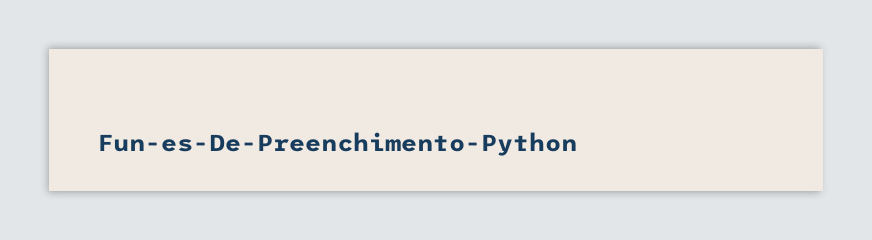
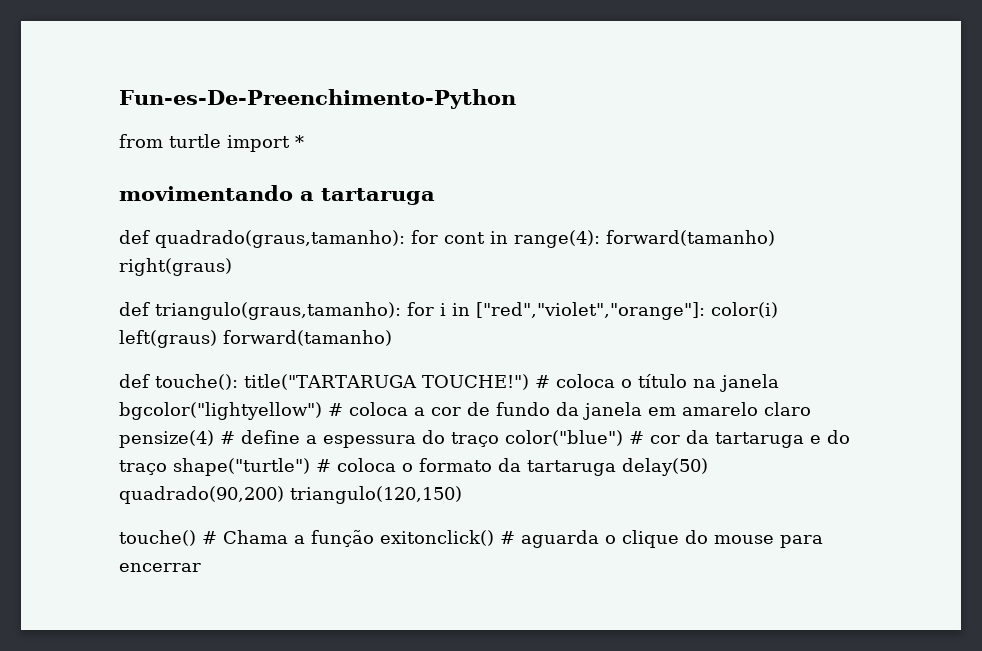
(577, 144) none -> [119,134,304,152] [119,185,435,205] [119,230,775,248] [119,258,232,276] [119,302,778,320] [119,330,392,348] [119,374,779,392] [119,402,811,420] [119,430,850,448] [119,458,708,476] [119,486,462,504] [119,530,823,548] [119,563,201,572] // from turtle import * // movimentando a tartaruga // def quadrado(graus,tamanho): for cont in range(4): forward(tamanho) right(graus) // def triangulo(graus,tamanho): for i in ["red","violet","orange"]: color(i) left(graus) forward(tamanho) // def touche(): title("TARTARUGA TOUCHE!") # coloca o título na janela bgcolor("lightyellow") # coloca a cor de fundo da janela em amarelo claro pensize(4) # define a espessura do traço color("blue") # cor da tartaruga e do traço shape("turtle") # coloca o formato da tartaruga delay(50) quadrado(90,200) triangulo(120,150) // touche() # Chama a função exitonclick() # aguarda o clique do mouse para encerrar

